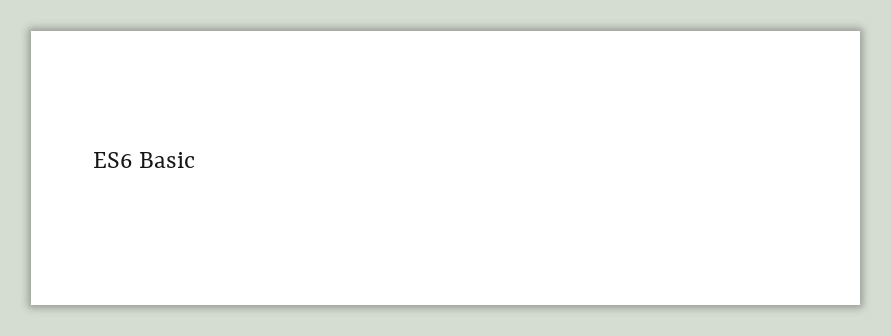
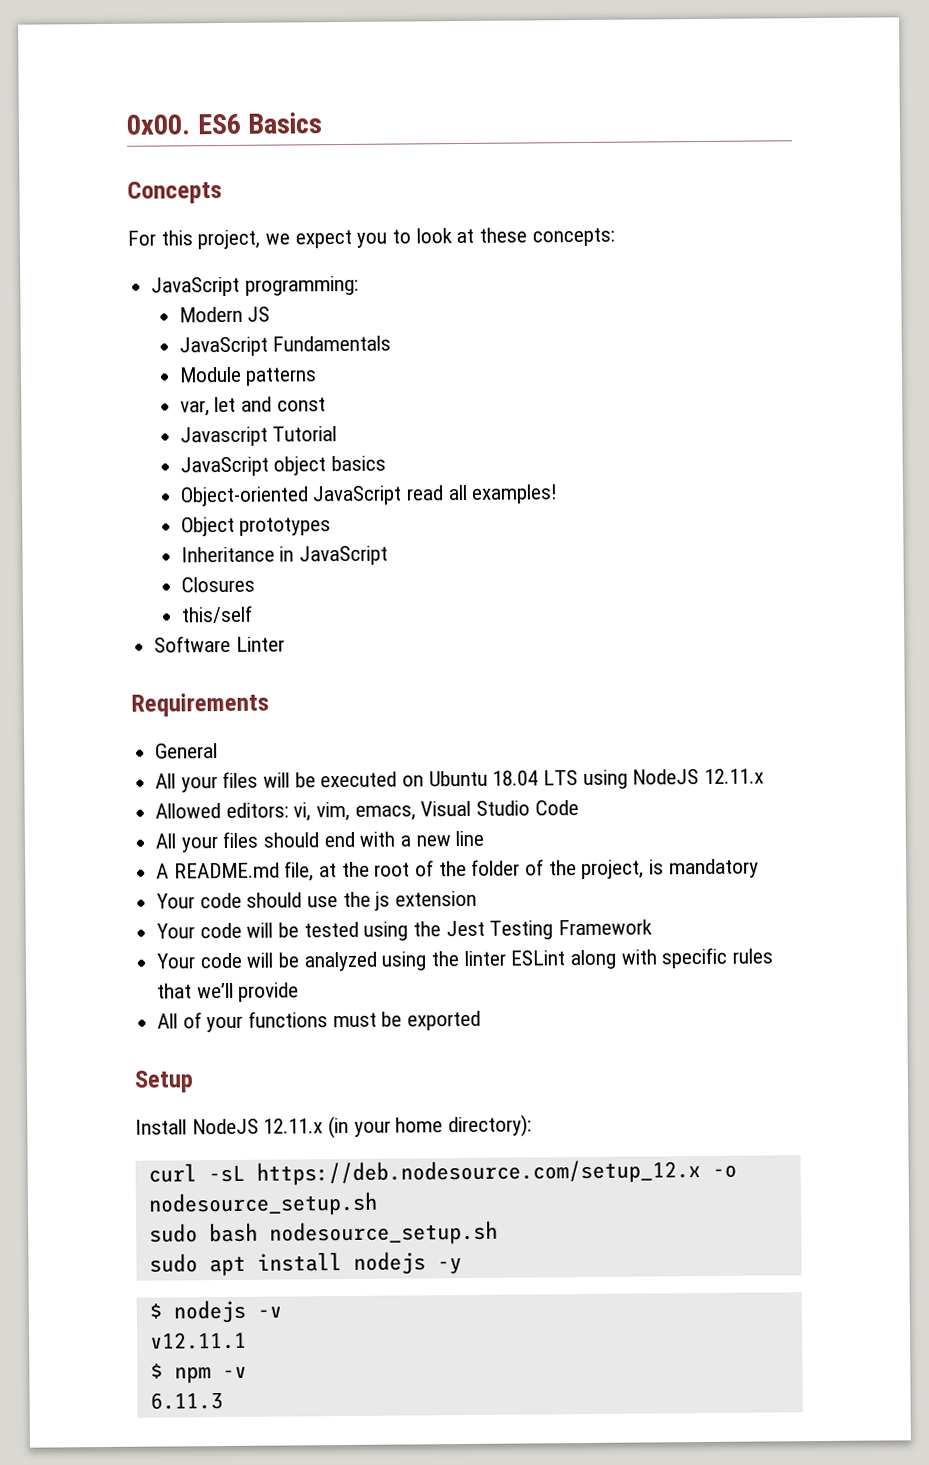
[93,152,196,168] ES6 Basic -> [126,112,323,135] [127,181,222,204] [127,227,615,250] [151,275,359,297] [178,306,271,323] [178,335,392,357] [178,366,318,386] [179,396,326,417] [179,426,338,447] [179,455,386,477] [179,484,559,507] [180,516,332,537] [180,545,388,566] [180,576,255,593] [180,605,253,624] [154,635,285,653] [131,692,269,717] [155,743,219,759] [155,768,765,793] [155,800,579,822] [155,830,485,853] [156,858,759,882] [156,890,478,911] [156,919,653,941] [156,947,774,972] [157,982,300,1002] [157,1010,482,1033] [134,1070,194,1093] [135,1114,533,1139] [147,1159,737,1186] [147,1191,378,1217] [148,1220,498,1246] [148,1251,462,1277] [148,1299,282,1324] [149,1331,247,1350] [149,1362,247,1384] [149,1392,223,1410] 0x00. ES6 Basics // Concepts // For this project, we expect you to look at these concepts: // JavaScript programming: // Modern JS // JavaScript Fundamentals // Module patterns // var, let and const // Javascript Tutorial // JavaScript object basics // Object-oriented JavaScript read all examples! // Object prototypes // Inheritance in JavaScript // Closures // this/self // Software Linter // Requirements // General // All your files will be executed on Ubuntu 18.04 LTS using NodeJS 12.11.x // Allowed editors: vi, vim, emacs, Visual Studio Code // All your files should end with a new line // A README.md file, at the root of the folder of the project, is mandatory // Your code should use the js extension // Your code will be tested using the Jest Testing Framework // Your code will be analyzed using the linter ESLint along with specific rules that we’ll provide // All of your functions must be exported // Setup // Install NodeJS 12.11.x (in your home directory): // curl -sL https://deb.nodesource.com/setup_12.x -o nodesource_setup.sh // sudo bash nodesource_setup.sh // sudo apt install nodejs -y // $ nodejs -v // v12.11.1 // $ npm -v // 6.11.3

